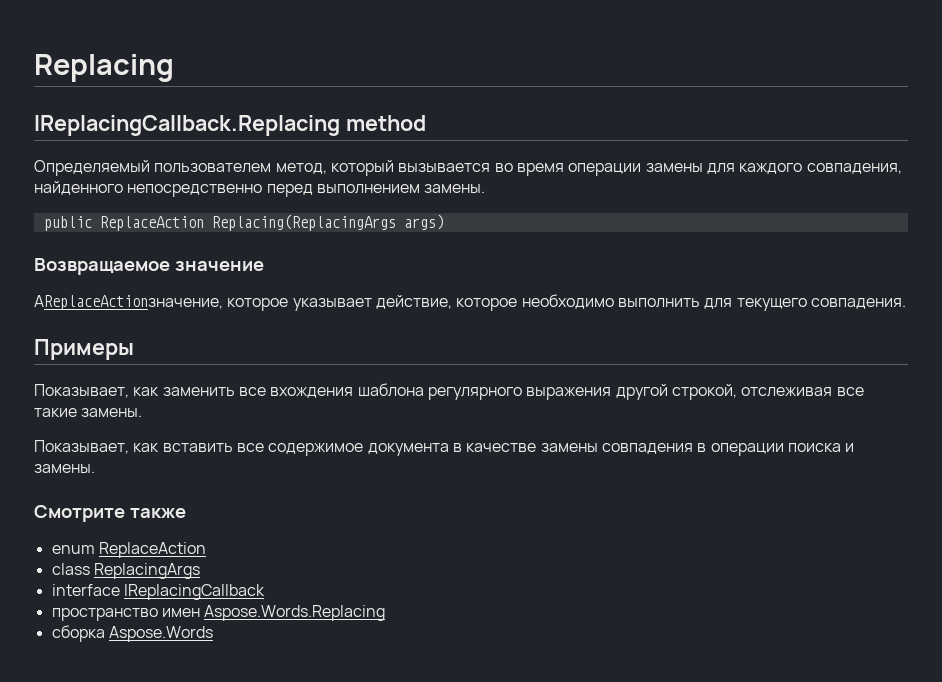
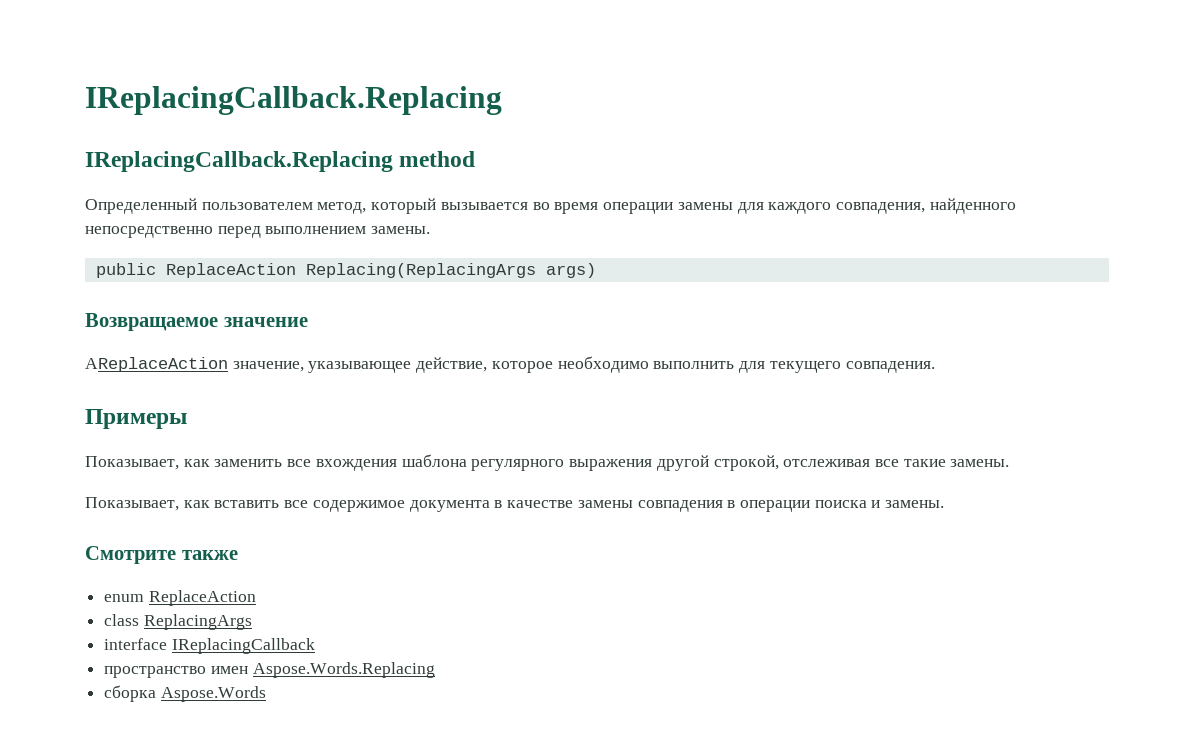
[34,54,174,82] Replacing -> [85,86,502,115] IReplacingCallback.Replacing
[34,160,150,176] Определяемый -> [85,198,197,214] Определенный
[34,295,372,311] AReplaceActionзначение, которое указывает -> [85,357,412,373] АReplaceAction значение, указывающее

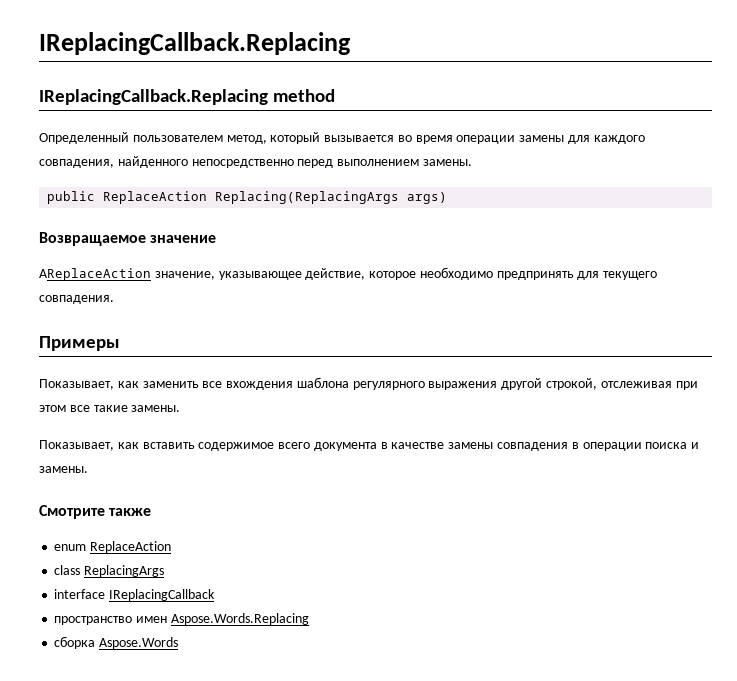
[653,361,735,369] выполнить -> [496,271,574,280] предпринять
(871, 463) none -> [675,381,698,390] [39,405,66,412] при этом
[284,500,405,512] все содержимое -> [198,442,311,451] содержимое всего

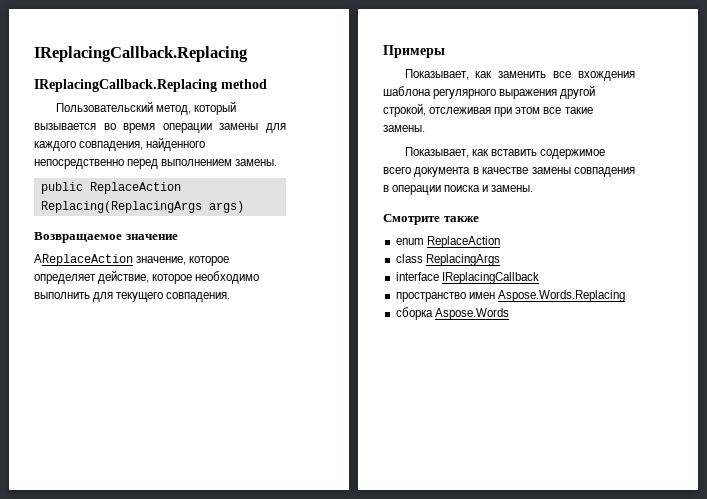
[39,132,223,144] Определенный пользователем -> [55,101,153,112] Пользовательский
[218,271,302,280] указывающее -> [189,256,230,266] [34,274,96,284] которое определяет
[496,271,574,280] предпринять -> [34,292,90,299] выполнить

